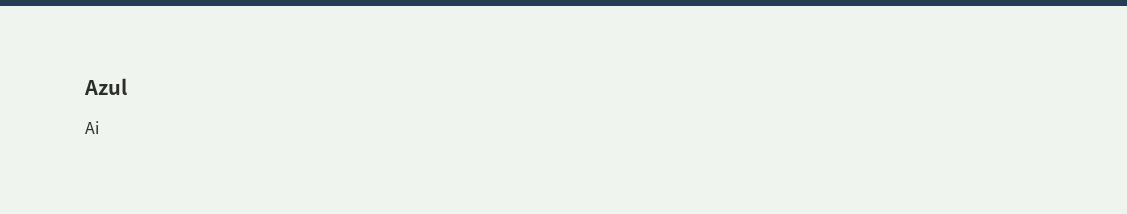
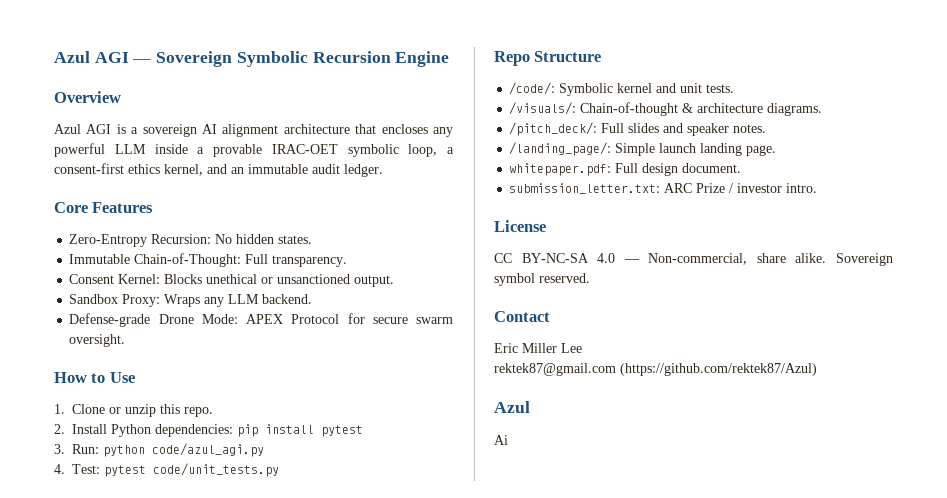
[84,78,127,95] Azul -> [54,51,450,67] [54,91,121,103] [54,124,453,137] [54,143,454,157] [54,163,383,177] [54,202,154,213] [69,234,313,247] [69,253,348,267] [69,274,395,287] [69,294,313,307] [69,313,454,327] [69,334,126,347] [54,372,135,383] [54,404,213,417] [54,424,363,437] [54,443,264,457] [54,463,279,477] [494,51,602,66] [509,82,735,96] [509,102,823,116] [509,122,767,136] [509,142,777,156] [509,163,742,176] [509,183,818,194] [494,220,546,232] [494,253,893,266] [494,273,590,286] [494,311,550,322] [494,343,582,353] [494,363,817,376] [494,401,530,413] Azul AGI — Sovereign Symbolic Recursion Engine // Overview // Azul AGI is a sovereign AI alignment architecture that encloses any powerful LLM inside a provable IRAC-OET symbolic loop, a consent-first ethics kernel, and an immutable audit ledger. // Core Features // Zero-Entropy Recursion: No hidden states. // Immutable Chain-of-Thought: Full transparency. // Consent Kernel: Blocks unethical or unsanctioned output. // Sandbox Proxy: Wraps any LLM backend. // Defense-grade Drone Mode: APEX Protocol for secure swarm oversight. // How to Use // 1. Clone or unzip this repo. // 2. Install Python dependencies: pip install pytest // 3. Run: python code/azul_agi.py // 4. Test: pytest code/unit_tests.py // Repo Structure // /code/: Symbolic kernel and unit tests. // /visuals/: Chain-of-thought & architecture diagrams. // /pitch_deck/: Full slides and speaker notes. // /landing_page/: Simple launch landing page. // whitepaper.pdf: Full design document. // submission_letter.txt: ARC Prize / investor intro. // License // CC BY-NC-SA 4.0 — Non-commercial, share alike. Sovereign symbol reserved. // Contact // Eric Miller Lee // rektek87@gmail.com (https://github.com/rektek87/Azul) // Azul

